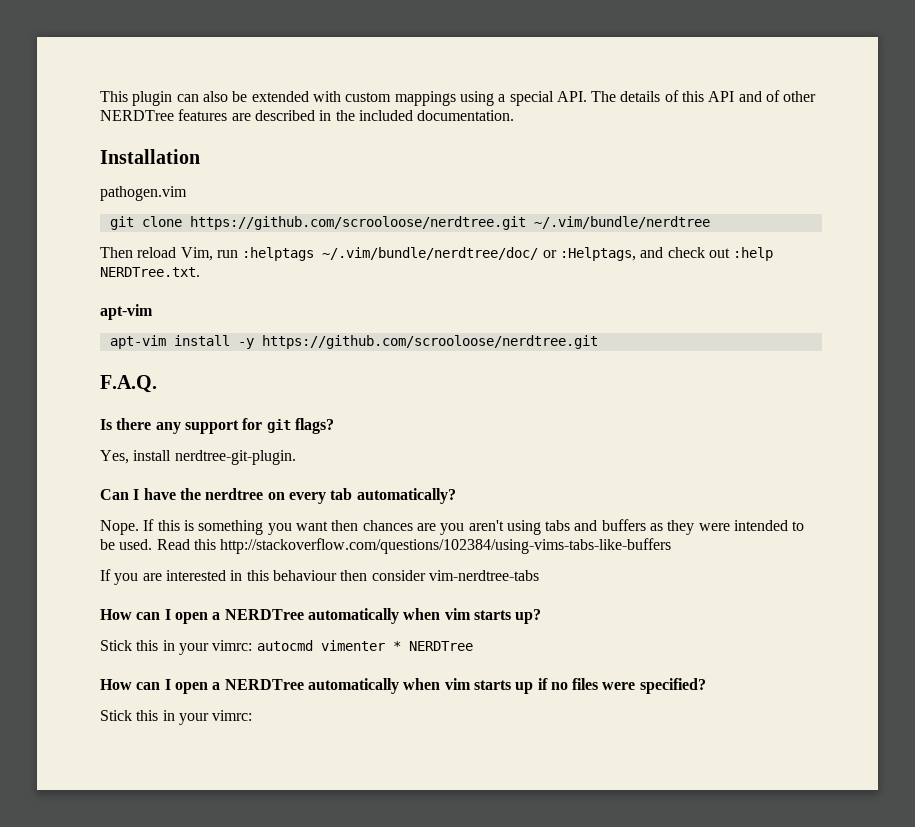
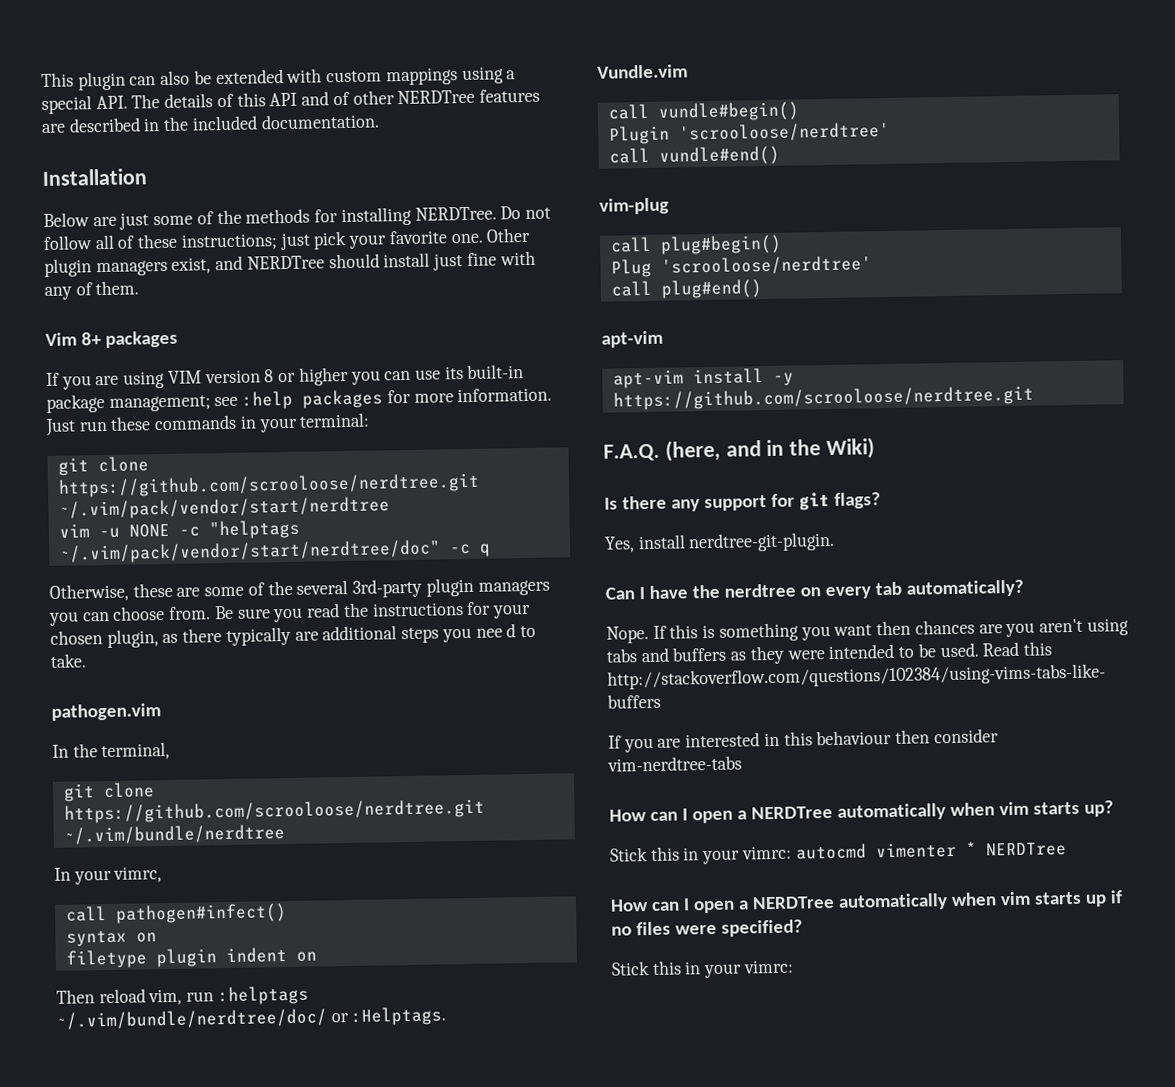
[100,186,187,201] [109,216,710,230] pathogen.vim // git clone https://github.com/scrooloose/nerdtree.git ~/.vim/bundle/nerdtree -> [43,206,551,230] [43,227,531,251] [44,250,536,277] [44,280,140,300] [45,330,178,348] [46,364,525,390] [46,387,553,413] [45,412,371,436] [57,456,149,476] [57,472,480,520] [58,519,300,540] [58,539,491,564] [49,577,550,602] [49,601,531,626] [50,623,536,648] [50,653,86,668] [51,703,161,721] [52,741,171,761] [62,782,155,802] [63,798,485,824] [63,824,285,845] [54,866,163,885] [64,903,287,924] [65,929,157,947] [65,947,317,969] Below are just some of the methods for installing NERDTree. Do not follow all of these instructions; just pick your favorite one. Other plugin managers exist, and NERDTree should install just fine with any of them. // Vim 8+ packages // If you are using VIM version 8 or higher you can use its built-in package management; see :help packages for more information. Just run these commands in your terminal: // git clone https://github.com/scrooloose/nerdtree.git ~/.vim/pack/vendor/start/nerdtree // vim -u NONE -c "helptags ~/.vim/pack/vendor/start/nerdtree/doc" -c q // Otherwise, these are some of the several 3rd-party plugin managers you can choose from. Be sure you read the instructions for your chosen plugin, as there typically are additional steps you nee d to take. // pathogen.vim // In the terminal, // git clone https://github.com/scrooloose/nerdtree.git ~/.vim/bundle/nerdtree // In your vimrc, // call pathogen#infect() // syntax on // filetype plugin indent on
[180,247,213,261] Vim, -> [148,988,183,1006] vim,
[559,247,774,261] [100,267,200,277] :Helptags, and check out :help NERDTree.txt. -> [351,1006,447,1026] [597,64,688,79] [607,101,799,122] [608,121,890,145] [608,145,780,166] [599,197,669,215] [609,234,782,255] [610,255,872,278] [610,279,762,299] :Helptags. // Vundle.vim // call vundle#begin() // Plugin 'scrooloose/nerdtree' // call vundle#end() // vim-plug // call plug#begin() // Plug 'scrooloose/nerdtree' // call plug#end()
(157, 384) none -> [664,437,876,462] (here, and in the Wiki)

